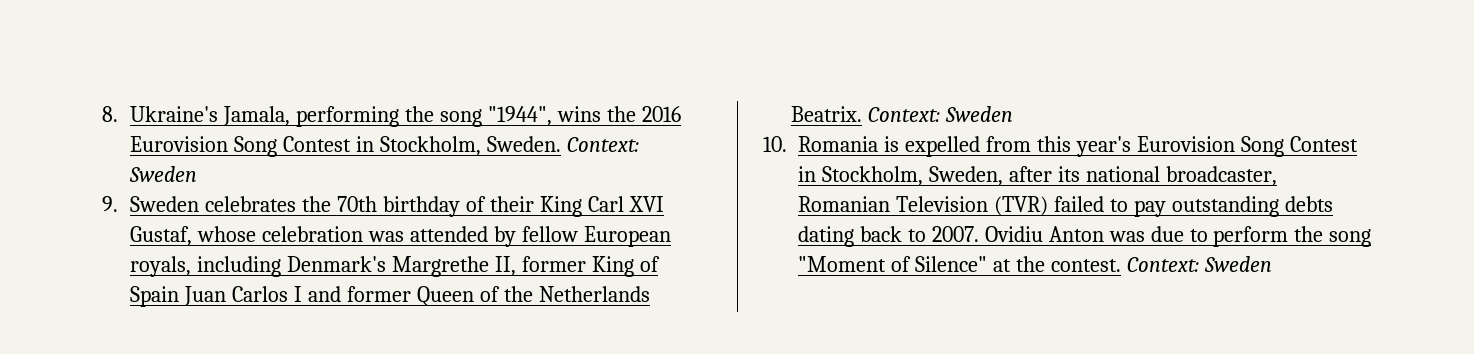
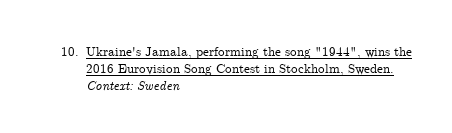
[102,106,118,122] 8. -> [61,47,79,56] 10.
[102,196,664,217] [130,226,671,247] [130,256,660,277] [130,286,650,307] [791,106,1013,122] [763,136,1358,157] [798,166,1277,186] [798,196,1333,217] [798,226,1372,247] [798,256,1272,272] // 9. Sweden celebrates the 70th birthday of their King Carl XVI Gustaf, whose celebration was attended by fellow European royals, including Denmark's Margrethe II, former King of Spain Juan Carlos I and former Queen of the Netherlands Beatrix. Context: Sweden // 10. Romania is expelled from this year's Eurovision Song Contest in Stockholm, Sweden, after its national broadcaster, Romanian Television (TVR) failed to pay outstanding debts dating back to 2007. Ovidiu Anton was due to perform the song "Moment of Silence" at the contest. Context: Sweden -> (180, 86) none

